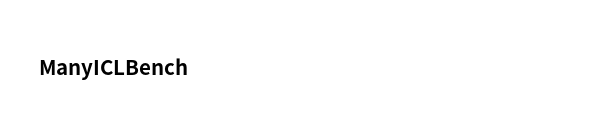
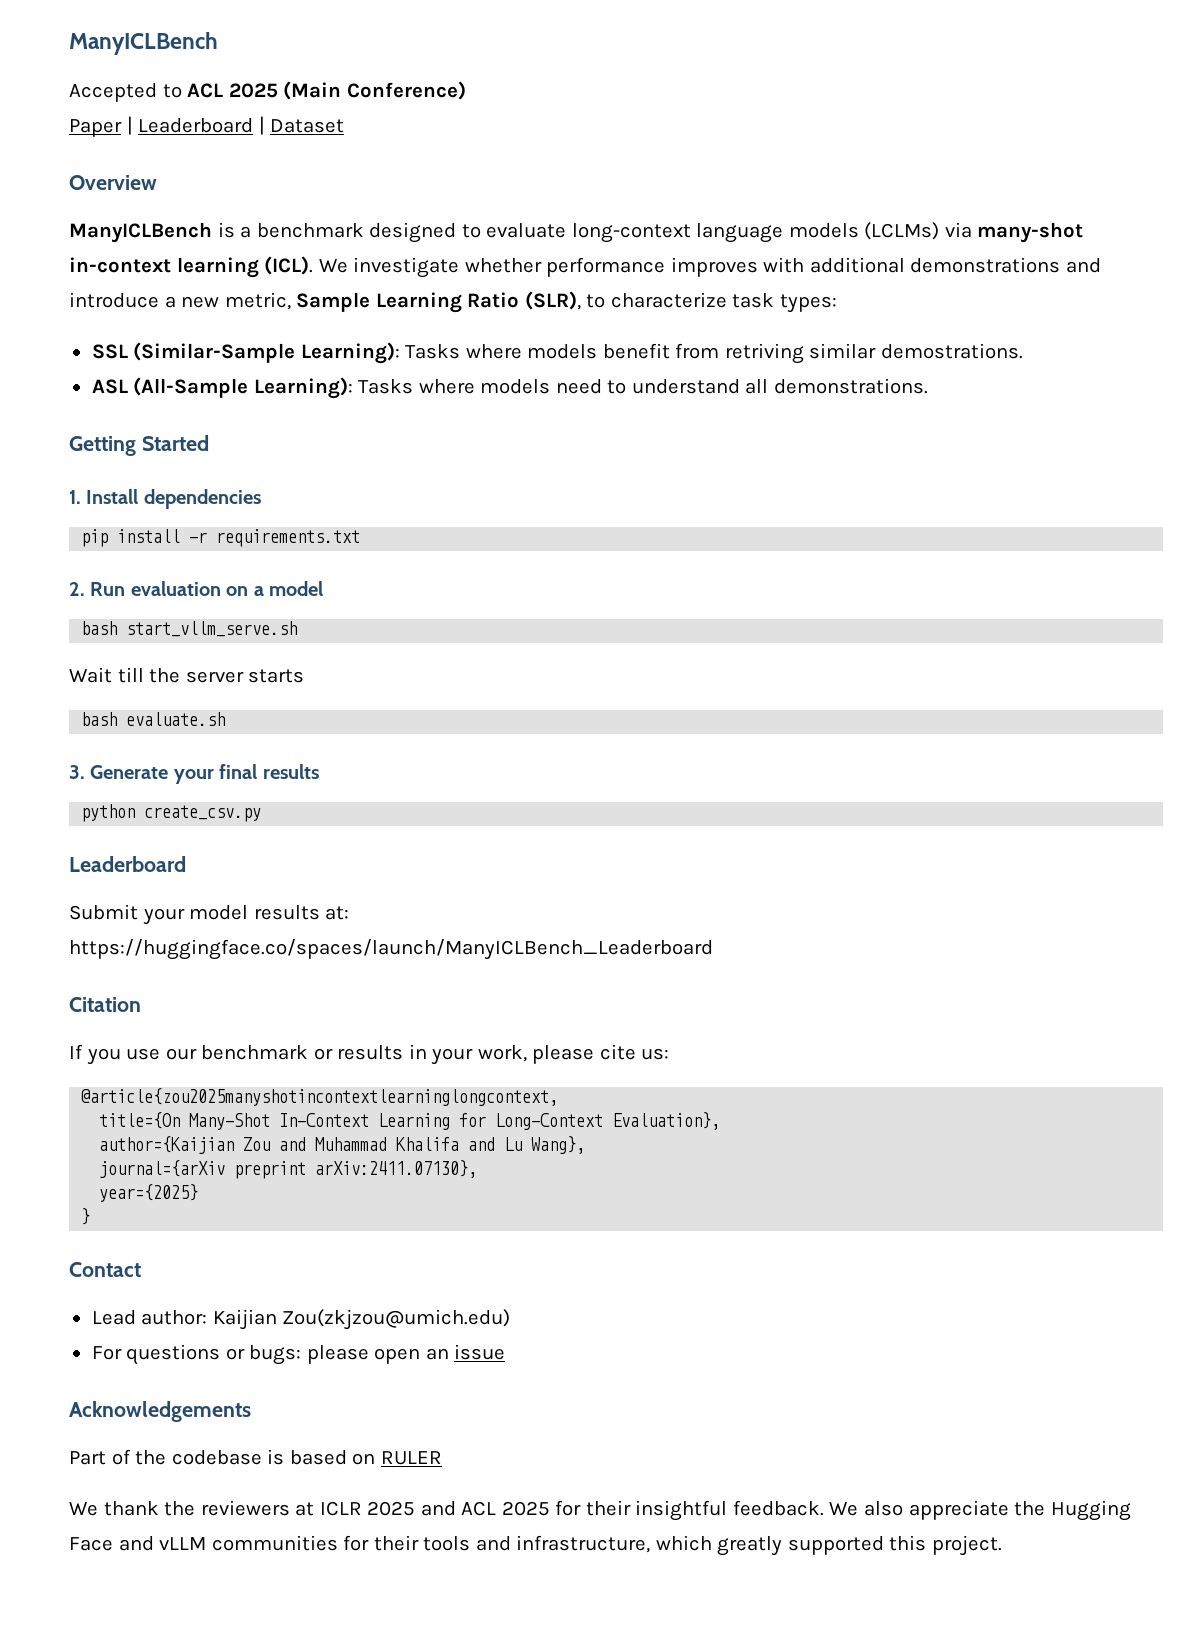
[39,58,188,80] ManyICLBench -> [69,32,218,55] [69,81,466,102] [69,116,345,137] [69,175,157,190] [69,222,1084,243] [69,256,1101,278] [69,291,837,313] [91,342,1023,364] [91,377,928,399] [69,435,209,456] [69,489,261,509] [81,529,361,547] [69,581,323,596] [81,621,298,637] [69,667,305,683] [81,712,226,726] [69,764,319,784] [81,804,262,822] [69,856,186,872] [69,904,350,925] [69,939,713,960] [69,997,141,1012] [69,1044,670,1065] [81,1088,559,1106] [99,1112,721,1130] [99,1136,586,1154] [99,1160,478,1179] [99,1184,199,1202] [81,1208,91,1225] [69,1262,141,1277] [91,1309,511,1330] [91,1344,506,1365] [69,1401,251,1422] [69,1449,442,1465] [69,1500,1131,1521] [69,1535,1002,1556] ManyICLBench // Accepted to ACL 2025 (Main Conference) // Paper | Leaderboard | Dataset // Overview // ManyICLBench is a benchmark designed to evaluate long-context language models (LCLMs) via many-shot in-context learning (ICL). We investigate whether performance improves with additional demonstrations and introduce a new metric, Sample Learning Ratio (SLR), to characterize task types: // SSL (Similar-Sample Learning): Tasks where models benefit from retriving similar demostrations. // ASL (All-Sample Learning): Tasks where models need to understand all demonstrations. // Getting Started // 1. Install dependencies // pip install -r requirements.txt // 2. Run evaluation on a model // bash start_vllm_serve.sh // Wait till the server starts // bash evaluate.sh // 3. Generate your final results // python create_csv.py // Leaderboard // Submit your model results at: // https://huggingface.co/spaces/launch/ManyICLBench_Leaderboard // Citation // If you use our benchmark or results in your work, please cite us: // @article{zou2025manyshotincontextlearninglongcontext, // title={On Many-Shot In-Context Learning for Long-Context Evaluation}, // author={Kaijian Zou and Muhammad Khalifa and Lu Wang}, // journal={arXiv preprint arXiv:2411.07130}, // year={2025} // } // Contact // Lead author: Kaijian Zou(zkjzou@umich.edu) // For questions or bugs: please open an issue // Acknowledgements // Part of the codebase is based on RULER // We thank the reviewers at ICLR 2025 and ACL 2025 for their insightful feedback. We also appreciate the Hugging Face and vLLM communities for their tools and infrastructure, which greatly supported this project.

